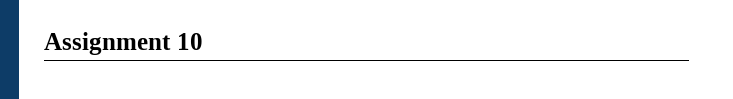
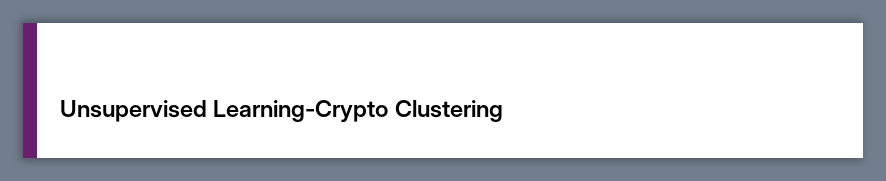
[44,32,203,55] Assignment 10 -> [60,100,503,122] Unsupervised Learning-Crypto Clustering

